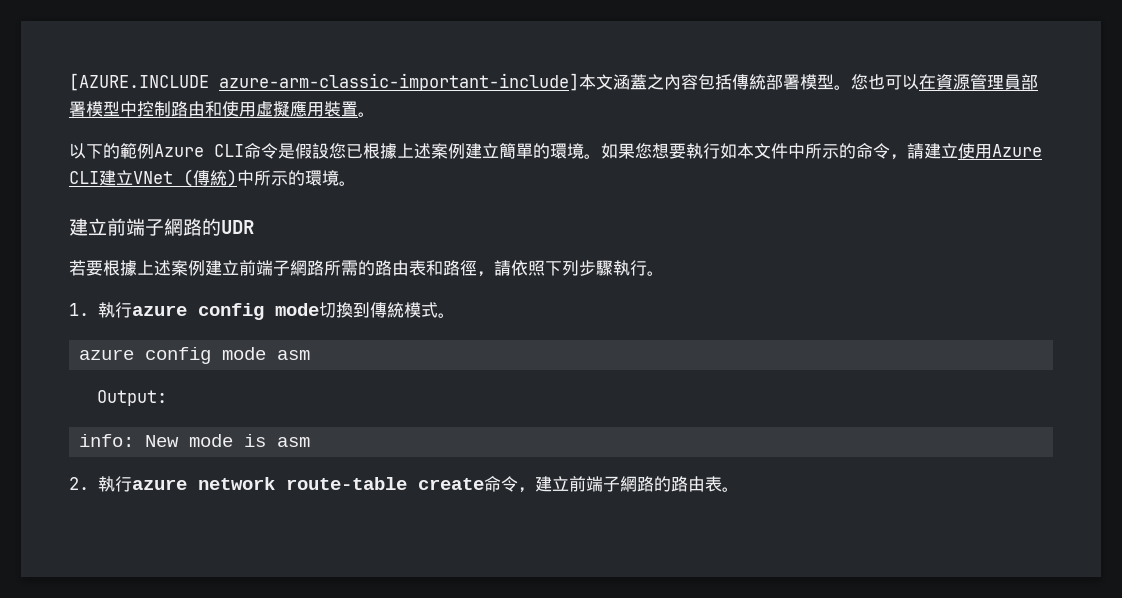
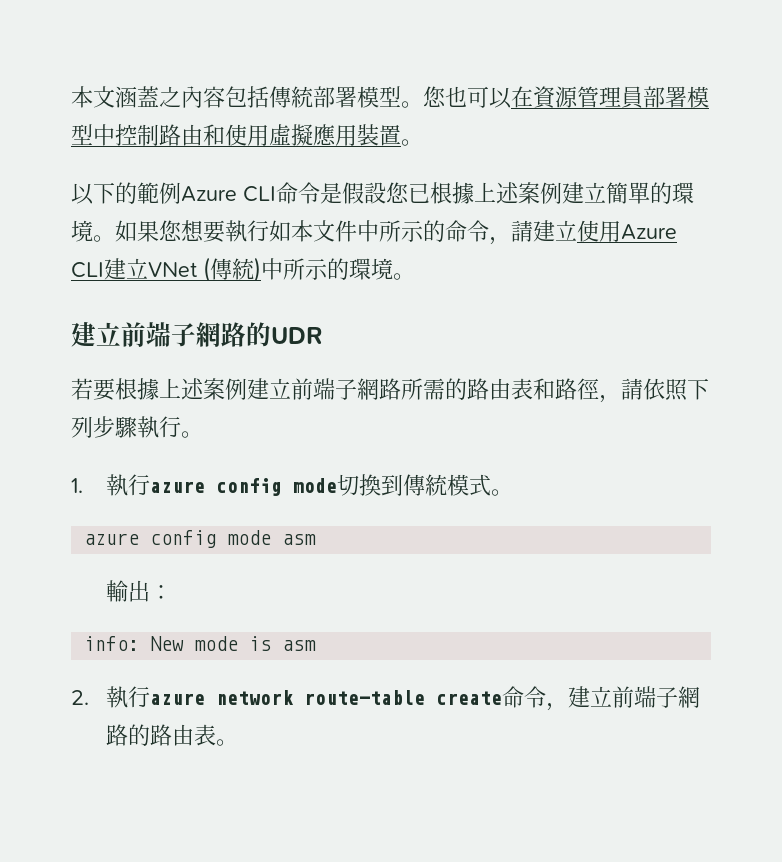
[69,73,579,91] [AZURE.INCLUDE azure-arm-classic-important-include] -> (71, 97) none
[96,390,167,406] Output: -> [105,580,172,602] 輸出：

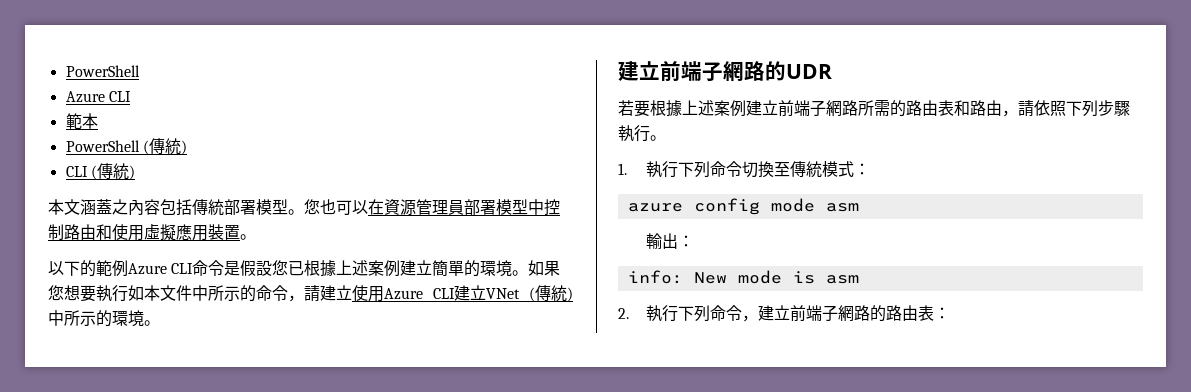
(71, 97) none -> [65,65,140,77] [65,91,131,103] [65,113,98,129] [65,138,187,155] [65,163,135,180] PowerShell // Azure CLI // 範本 // PowerShell (傳統) // CLI (傳統) //
[577,378,599,400] 徑 -> [986,100,1002,116] 由
[149,474,403,496] azure config mode切換到 -> [677,161,790,178] 下列命令切換至
[490,489,513,496] 。 -> [853,163,870,175] ：
[149,690,502,705] azure network route-table create -> [677,305,710,322] 下列
[215,739,238,746] 。 -> [933,307,950,319] ：

